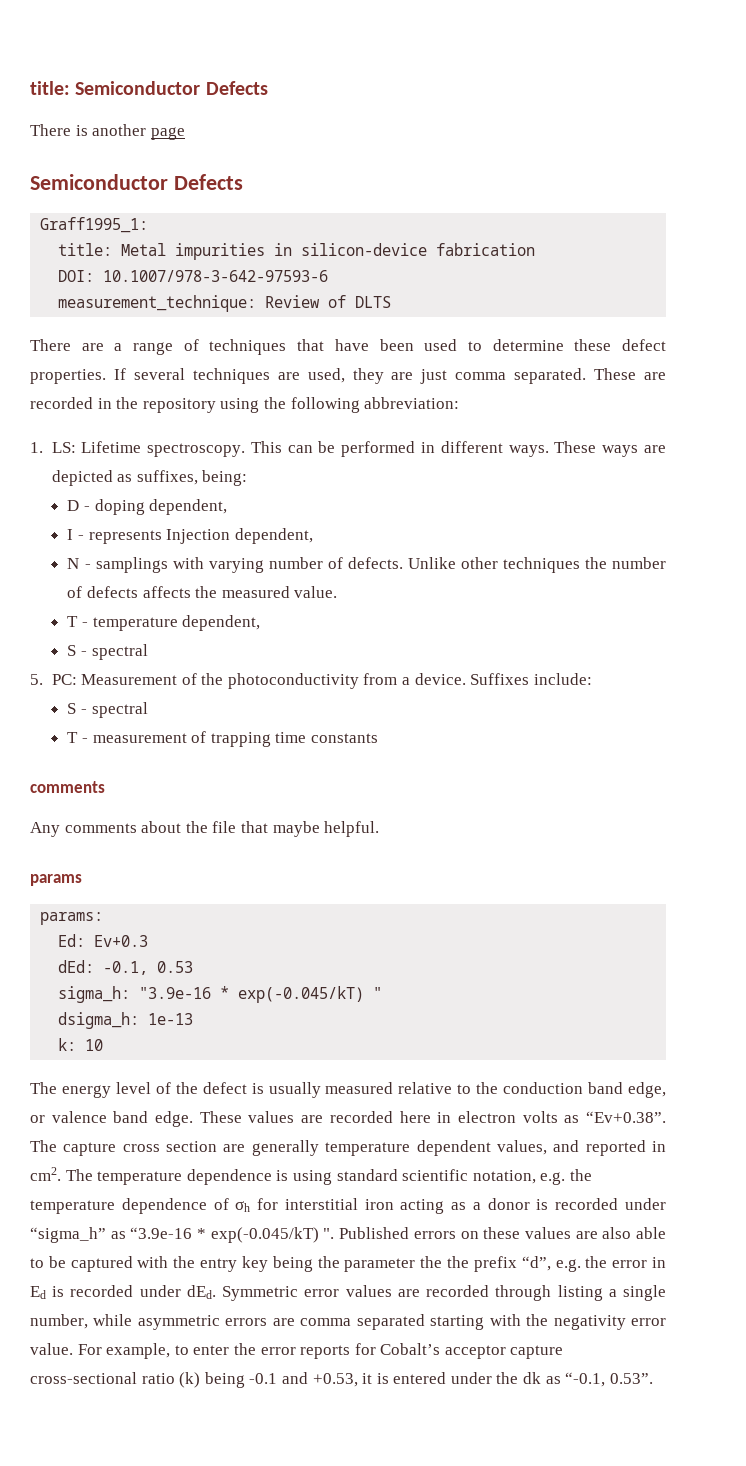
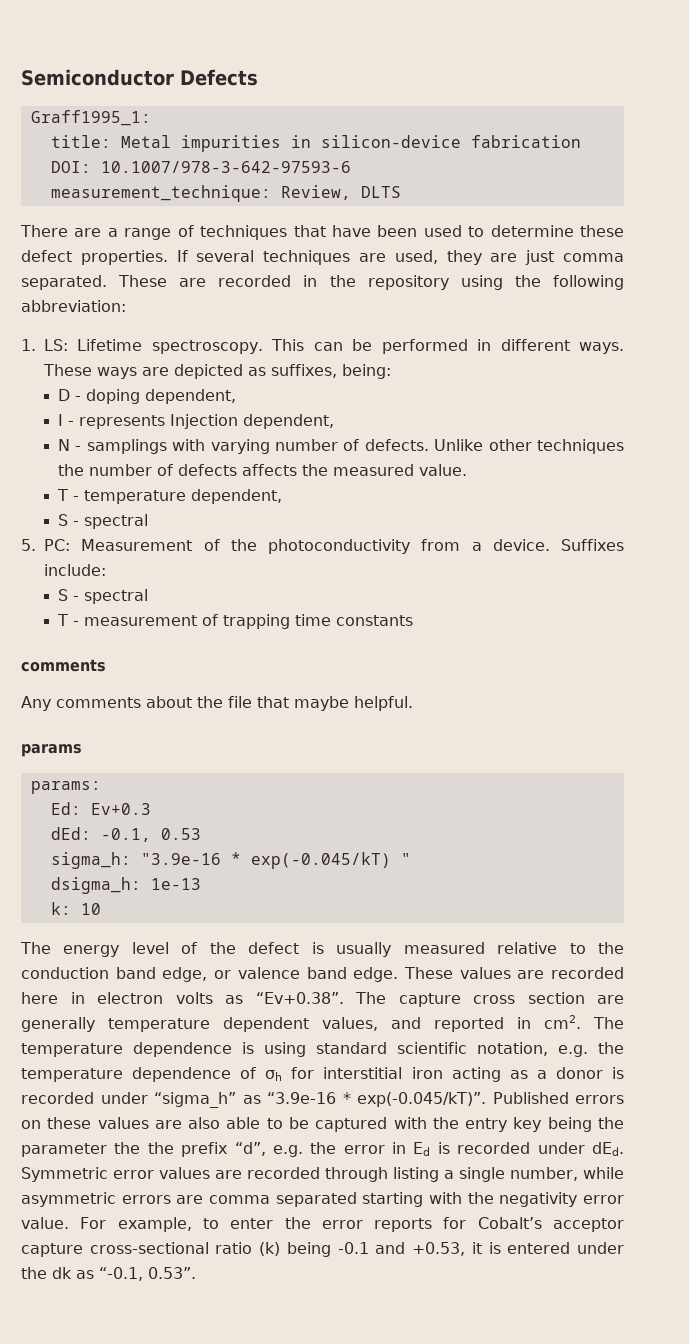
[30,81,268,95] [30,124,185,140] title: Semiconductor Defects // There is another page // -> (21, 77) none
[265,295,347,308] Review of -> [280,185,351,200] Review,
[210,1227,335,1243] exp(-0.045/kT) ". -> [357,1092,486,1107] exp(-0.045/kT)”.

